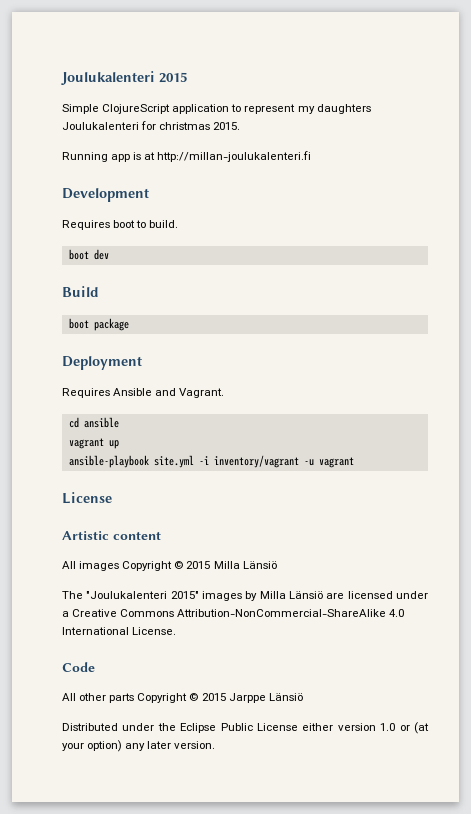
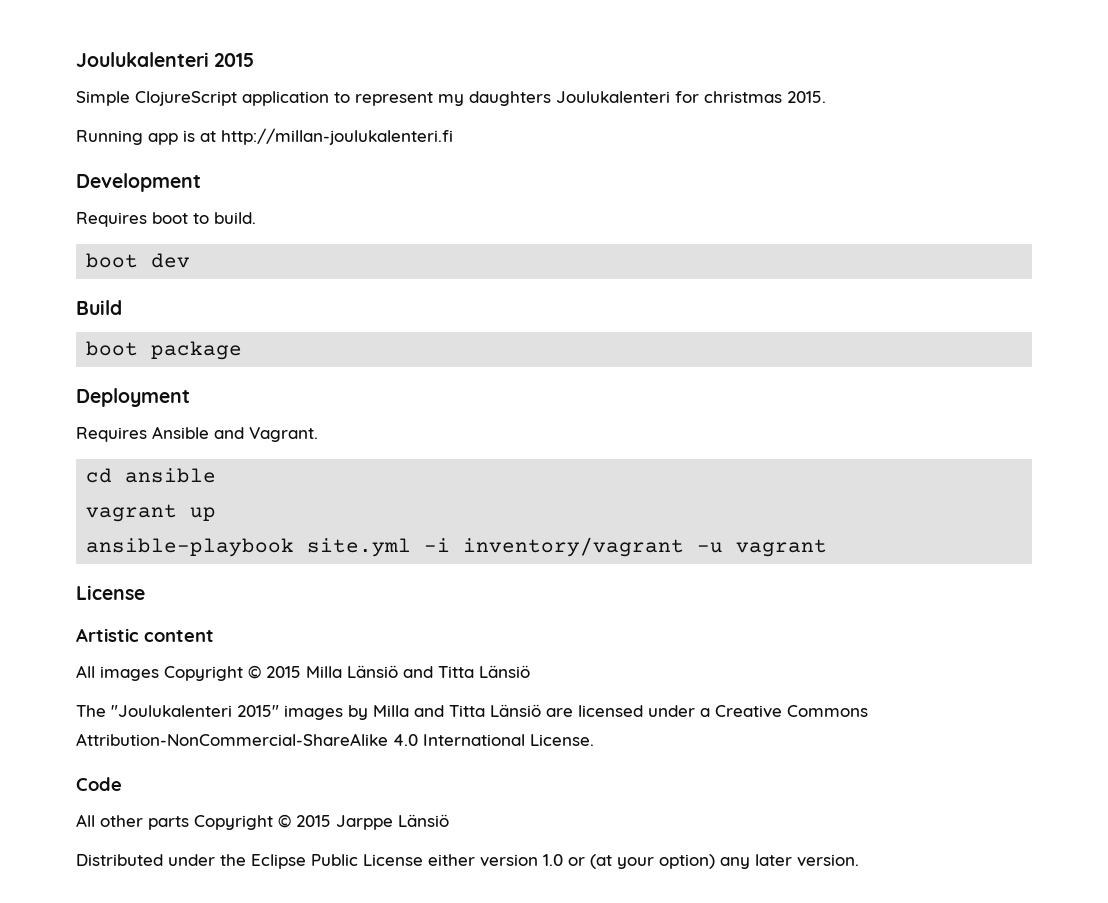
(277, 565) none -> [403,665,530,678] and Titta Länsiö
(286, 595) none -> [414,705,485,717] and Titta

